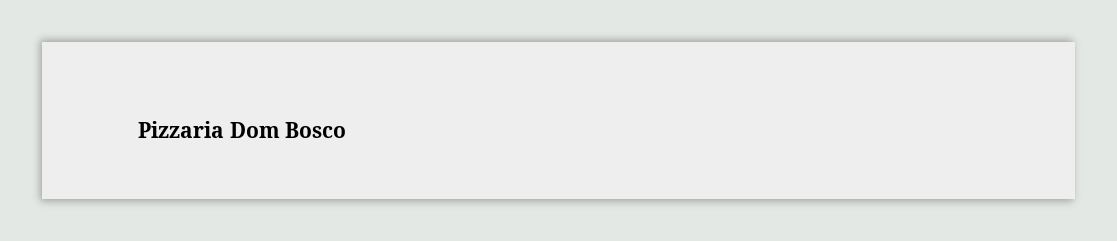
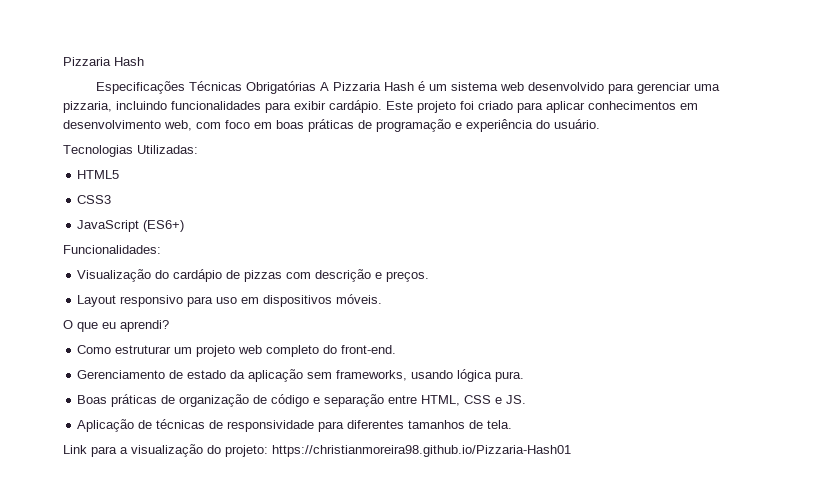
[138,121,347,138] Pizzaria Dom Bosco -> [63,57,144,66] [95,81,720,94] [63,100,698,113] [63,119,600,132] [63,145,198,157] [77,170,120,179] [77,195,112,204] [77,220,185,232] [63,245,161,254] [77,269,430,282] [77,294,383,307] [63,320,169,332] [77,345,397,357] [77,369,525,382] [77,394,527,407] [77,419,513,432] [63,444,571,457] Pizzaria Hash // Especificações Técnicas Obrigatórias A Pizzaria Hash é um sistema web desenvolvido para gerenciar uma pizzaria, incluindo funcionalidades para exibir cardápio. Este projeto foi criado para aplicar conhecimentos em desenvolvimento web, com foco em boas práticas de programação e experiência do usuário. // Tecnologias Utilizadas: // HTML5 // CSS3 // JavaScript (ES6+) // Funcionalidades: // Visualização do cardápio de pizzas com descrição e preços. // Layout responsivo para uso em dispositivos móveis. // O que eu aprendi? // Como estruturar um projeto web completo do front-end. // Gerenciamento de estado da aplicação sem frameworks, usando lógica pura. // Boas práticas de organização de código e separação entre HTML, CSS e JS. // Aplicação de técnicas de responsividade para diferentes tamanhos de tela. // Link para a visualização do projeto: https://christianmoreira98.github.io/Pizzaria-Hash01

